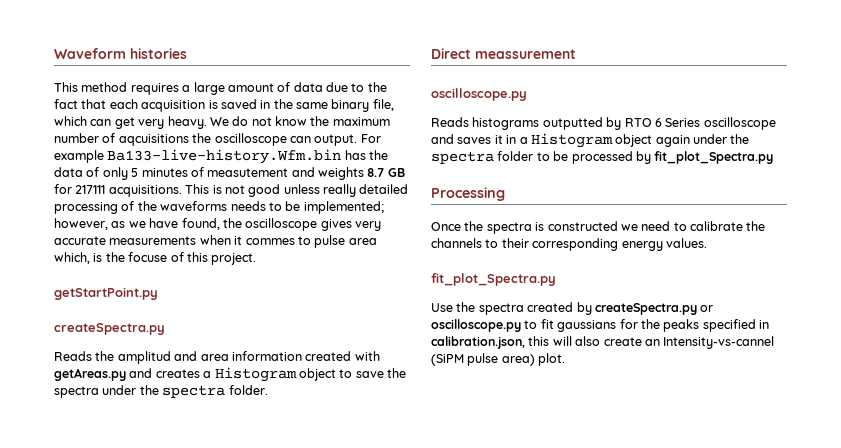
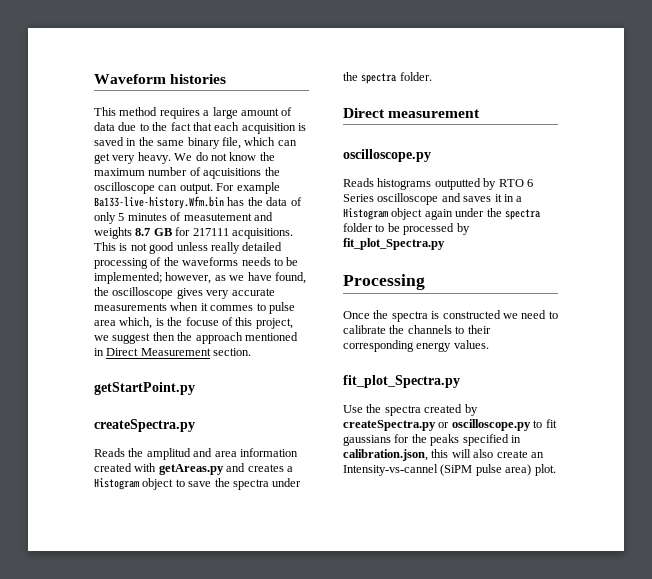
[211,253,257,265] project. -> [255,318,293,329] [94,332,298,344] [94,348,252,356] project, we suggest then the approach mentioned in Direct Measurement section.
[475,49,576,59] meassurement -> [388,109,481,118] measurement

